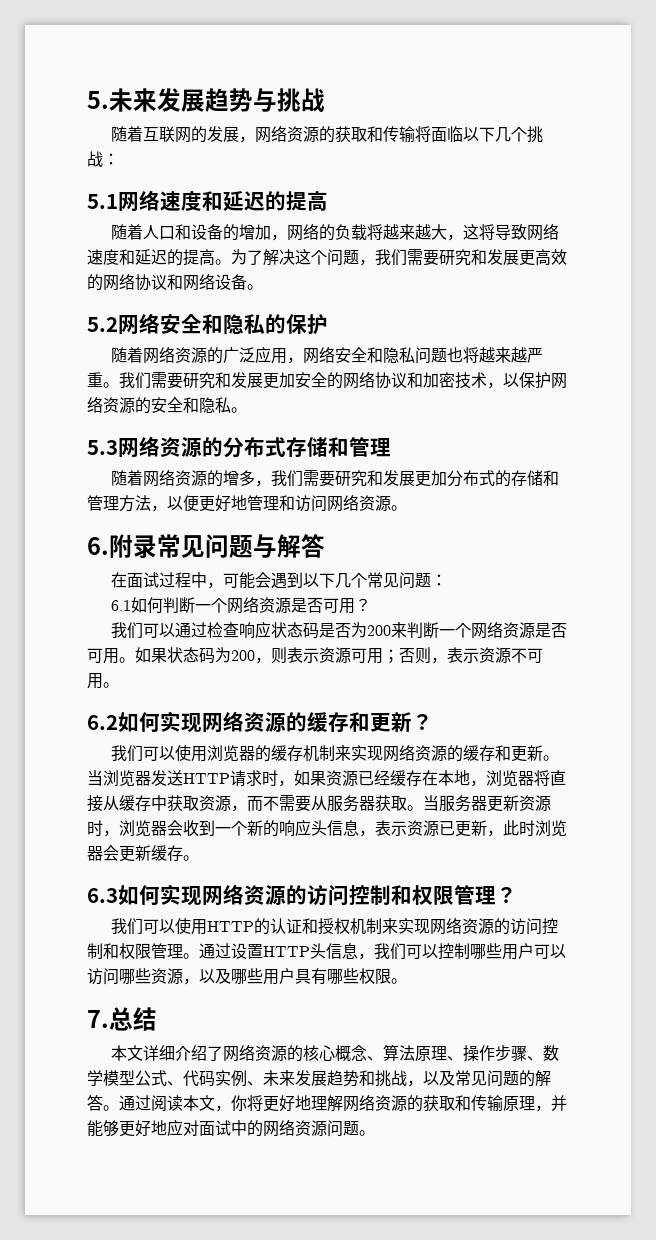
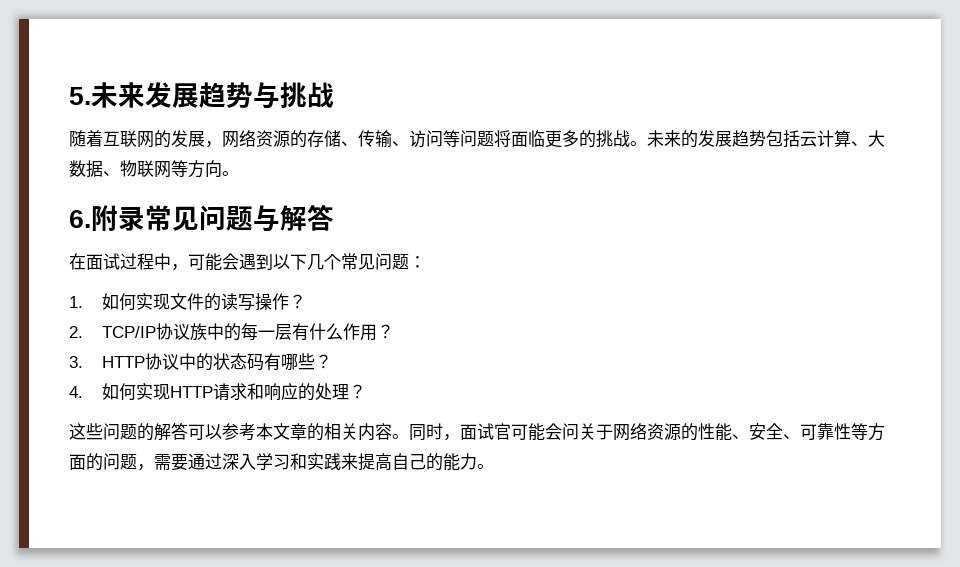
[335,126,544,143] [87,151,119,168] [87,190,328,212] [111,223,560,241] [87,249,567,266] [87,273,263,291] [87,313,328,335] [111,346,544,364] [87,371,567,389] [87,396,247,414] [87,436,391,458] [111,469,560,487] [87,494,391,512] 获取和传输将面临以下几个挑战： // 5.1网络速度和延迟的提高 // 随着人口和设备的增加，网络的负载将越来越大，这将导致网络速度和延迟的提高。为了解决这个问题，我们需要研究和发展更高效的网络协议和网络设备。 // 5.2网络安全和隐私的保护 // 随着网络资源的广泛应用，网络安全和隐私问题也将越来越严重。我们需要研究和发展更加安全的网络协议和加密技术，以保护网络资源的安全和隐私。 // 5.3网络资源的分布式存储和管理 // 随着网络资源的增多，我们需要研究和发展更加分布式的存储和管理方法，以便更好地管理和访问网络资源 -> [307,130,885,148] [69,160,222,178] 存储、传输、访问等问题将面临更多的挑战。未来的发展趋势包括云计算、大数据、物联网等方向
[111,596,372,614] [111,621,568,639] [87,647,543,664] [87,673,119,689] [87,711,433,733] [111,744,560,762] [87,770,566,787] [87,795,551,812] [87,819,567,837] [87,845,199,862] [87,884,517,906] [111,917,559,935] [87,943,566,960] [87,968,407,985] [87,1007,157,1031] [111,1044,560,1062] [87,1070,551,1087] [87,1094,567,1112] [87,1119,359,1137] 6.1如何判断一个网络资源是否可用？ // 我们可以通过检查响应状态码是否为200来判断一个网络资源是否可用。如果状态码为200，则表示资源可用；否则，表示资源不可用。 // 6.2如何实现网络资源的缓存和更新？ // 我们可以使用浏览器的缓存机制来实现网络资源的缓存和更新。当浏览器发送HTTP请求时，如果资源已经缓存在本地，浏览器将直接从缓存中获取资源，而不需要从服务器获取。当服务器更新资源时，浏览器会收到一个新的响应头信息，表示资源已更新，此时浏览器会更新缓存。 // 6.3如何实现网络资源的访问控制和权限管理？ // 我们可以使用HTTP的认证和授权机制来实现网络资源的访问控制和权限管理。通过设置HTTP头信息，我们可以控制哪些用户可以访问哪些资源，以及哪些用户具有哪些权限。 // 7.总结 // 本文详细介绍了网络资源的核心概念、算法原理、操作步骤、数学模型公式、代码实例、未来发展趋势和挑战，以及常见问题的解答。通过阅读本文，你将更好地理解网络资源的获取和传输原理，并能够更好地应对面试中的网络资源问题 -> [69,293,307,311] [69,323,395,341] [69,353,333,371] [69,383,367,401] [69,422,885,441] [69,453,477,471] 1.如何实现文件的读写操作？ // 2. TCP/IP协议族中的每一层有什么作用？ // 3. HTTP协议中的状态码有哪些？ // 4.如何实现HTTP请求和响应的处理？ // 这些问题的解答可以参考本文章的相关内容。同时，面试官可能会问关于网络资源的性能、安全、可靠性等方面的问题，需要通过深入学习和实践来提高自己的能力

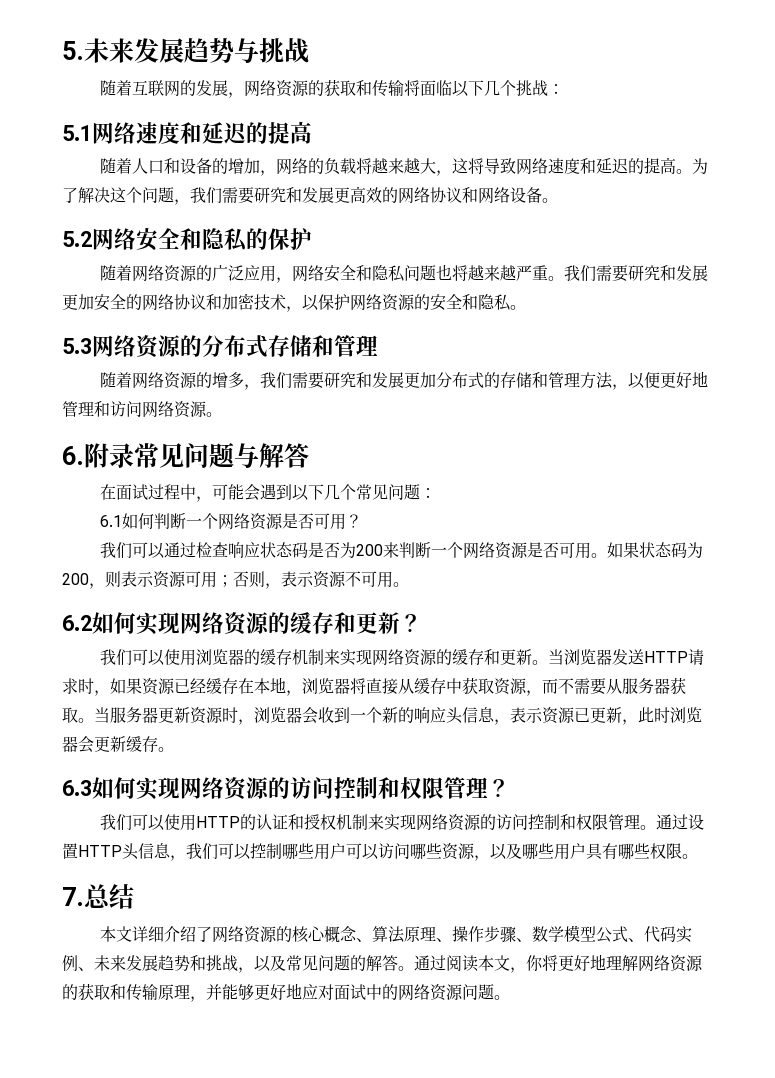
[307,130,885,148] [69,160,222,178] 存储、传输、访问等问题将面临更多的挑战。未来的发展趋势包括云计算、大数据、物联网等方向 -> [323,79,564,97] [62,121,312,144] [99,157,708,176] [62,186,558,205] [62,228,312,252] [99,264,708,283] [62,293,526,312] [62,335,378,359] [99,371,708,390] [62,401,207,418] 获取和传输将面临以下几个挑战： // 5.1网络速度和延迟的提高 // 随着人口和设备的增加，网络的负载将越来越大，这将导致网络速度和延迟的提高。为了解决这个问题，我们需要研究和发展更高效的网络协议和网络设备。 // 5.2网络安全和隐私的保护 // 随着网络资源的广泛应用，网络安全和隐私问题也将越来越严重。我们需要研究和发展更加安全的网络协议和加密技术，以保护网络资源的安全和隐私。 // 5.3网络资源的分布式存储和管理 // 随着网络资源的增多，我们需要研究和发展更加分布式的存储和管理方法，以便更好地管理和访问网络资源
[69,293,307,311] [69,323,395,341] [69,353,333,371] [69,383,367,401] [69,422,885,441] [69,453,477,471] 1.如何实现文件的读写操作？ // 2. TCP/IP协议族中的每一层有什么作用？ // 3. HTTP协议中的状态码有哪些？ // 4.如何实现HTTP请求和响应的处理？ // 这些问题的解答可以参考本文章的相关内容。同时，面试官可能会问关于网络资源的性能、安全、可靠性等方面的问题，需要通过深入学习和实践来提高自己的能力 -> [99,513,362,530] [99,542,703,559] [62,571,409,589] [62,612,422,636] [99,649,704,666] [62,677,686,696] [62,707,702,725] [62,736,174,753] [62,777,510,801] [99,814,704,831] [62,843,698,861] [62,884,134,909] [99,925,692,943] [62,954,703,973] [62,983,494,1002] 6.1如何判断一个网络资源是否可用？ // 我们可以通过检查响应状态码是否为200来判断一个网络资源是否可用。如果状态码为200，则表示资源可用；否则，表示资源不可用。 // 6.2如何实现网络资源的缓存和更新？ // 我们可以使用浏览器的缓存机制来实现网络资源的缓存和更新。当浏览器发送HTTP请求时，如果资源已经缓存在本地，浏览器将直接从缓存中获取资源，而不需要从服务器获取。当服务器更新资源时，浏览器会收到一个新的响应头信息，表示资源已更新，此时浏览器会更新缓存。 // 6.3如何实现网络资源的访问控制和权限管理？ // 我们可以使用HTTP的认证和授权机制来实现网络资源的访问控制和权限管理。通过设置HTTP头信息，我们可以控制哪些用户可以访问哪些资源，以及哪些用户具有哪些权限。 // 7.总结 // 本文详细介绍了网络资源的核心概念、算法原理、操作步骤、数学模型公式、代码实例、未来发展趋势和挑战，以及常见问题的解答。通过阅读本文，你将更好地理解网络资源的获取和传输原理，并能够更好地应对面试中的网络资源问题

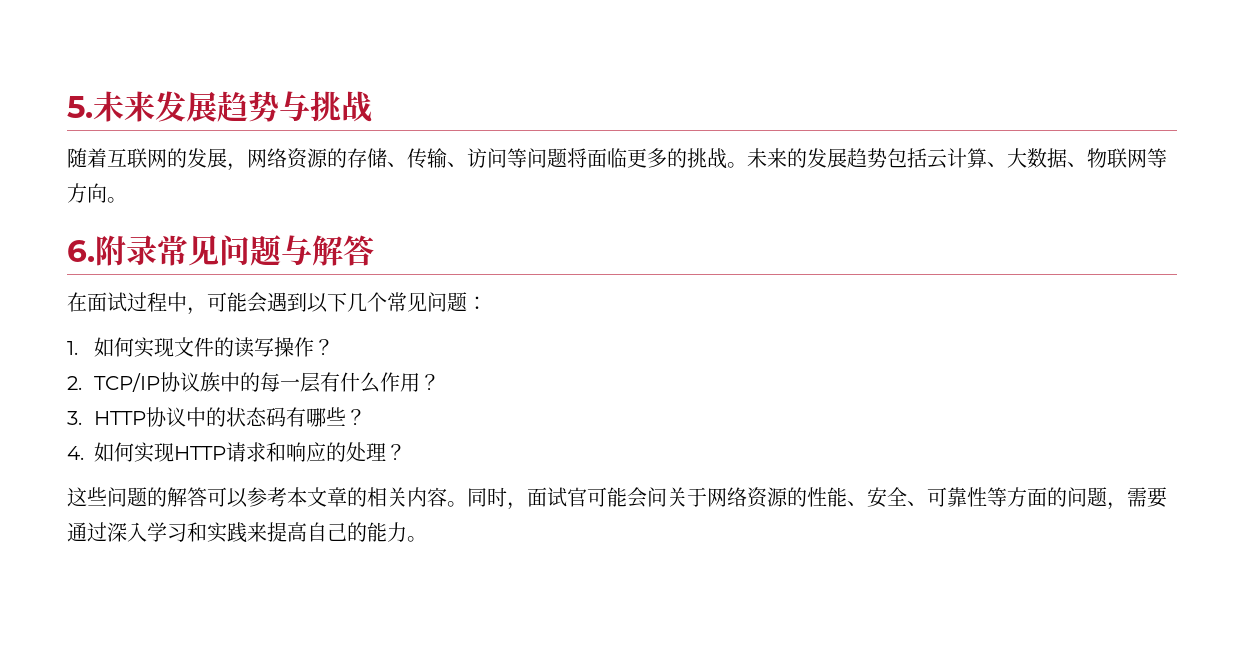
[323,79,564,97] [62,121,312,144] [99,157,708,176] [62,186,558,205] [62,228,312,252] [99,264,708,283] [62,293,526,312] [62,335,378,359] [99,371,708,390] [62,401,207,418] 获取和传输将面临以下几个挑战： // 5.1网络速度和延迟的提高 // 随着人口和设备的增加，网络的负载将越来越大，这将导致网络速度和延迟的提高。为了解决这个问题，我们需要研究和发展更高效的网络协议和网络设备。 // 5.2网络安全和隐私的保护 // 随着网络资源的广泛应用，网络安全和隐私问题也将越来越严重。我们需要研究和发展更加安全的网络协议和加密技术，以保护网络资源的安全和隐私。 // 5.3网络资源的分布式存储和管理 // 随着网络资源的增多，我们需要研究和发展更加分布式的存储和管理方法，以便更好地管理和访问网络资源 -> [347,148,1167,169] [67,183,107,203] 存储、传输、访问等问题将面临更多的挑战。未来的发展趋势包括云计算、大数据、物联网等方向
[99,513,362,530] [99,542,703,559] [62,571,409,589] [62,612,422,636] [99,649,704,666] [62,677,686,696] [62,707,702,725] [62,736,174,753] [62,777,510,801] [99,814,704,831] [62,843,698,861] [62,884,134,909] [99,925,692,943] [62,954,703,973] [62,983,494,1002] 6.1如何判断一个网络资源是否可用？ // 我们可以通过检查响应状态码是否为200来判断一个网络资源是否可用。如果状态码为200，则表示资源可用；否则，表示资源不可用。 // 6.2如何实现网络资源的缓存和更新？ // 我们可以使用浏览器的缓存机制来实现网络资源的缓存和更新。当浏览器发送HTTP请求时，如果资源已经缓存在本地，浏览器将直接从缓存中获取资源，而不需要从服务器获取。当服务器更新资源时，浏览器会收到一个新的响应头信息，表示资源已更新，此时浏览器会更新缓存。 // 6.3如何实现网络资源的访问控制和权限管理？ // 我们可以使用HTTP的认证和授权机制来实现网络资源的访问控制和权限管理。通过设置HTTP头信息，我们可以控制哪些用户可以访问哪些资源，以及哪些用户具有哪些权限。 // 7.总结 // 本文详细介绍了网络资源的核心概念、算法原理、操作步骤、数学模型公式、代码实例、未来发展趋势和挑战，以及常见问题的解答。通过阅读本文，你将更好地理解网络资源的获取和传输原理，并能够更好地应对面试中的网络资源问题 -> [67,337,335,358] [67,372,441,393] [67,407,367,427] [67,442,407,463] [67,487,1167,510] [67,522,407,543] 1.如何实现文件的读写操作？ // 2. TCP/IP协议族中的每一层有什么作用？ // 3. HTTP协议中的状态码有哪些？ // 4.如何实现HTTP请求和响应的处理？ // 这些问题的解答可以参考本文章的相关内容。同时，面试官可能会问关于网络资源的性能、安全、可靠性等方面的问题，需要通过深入学习和实践来提高自己的能力

